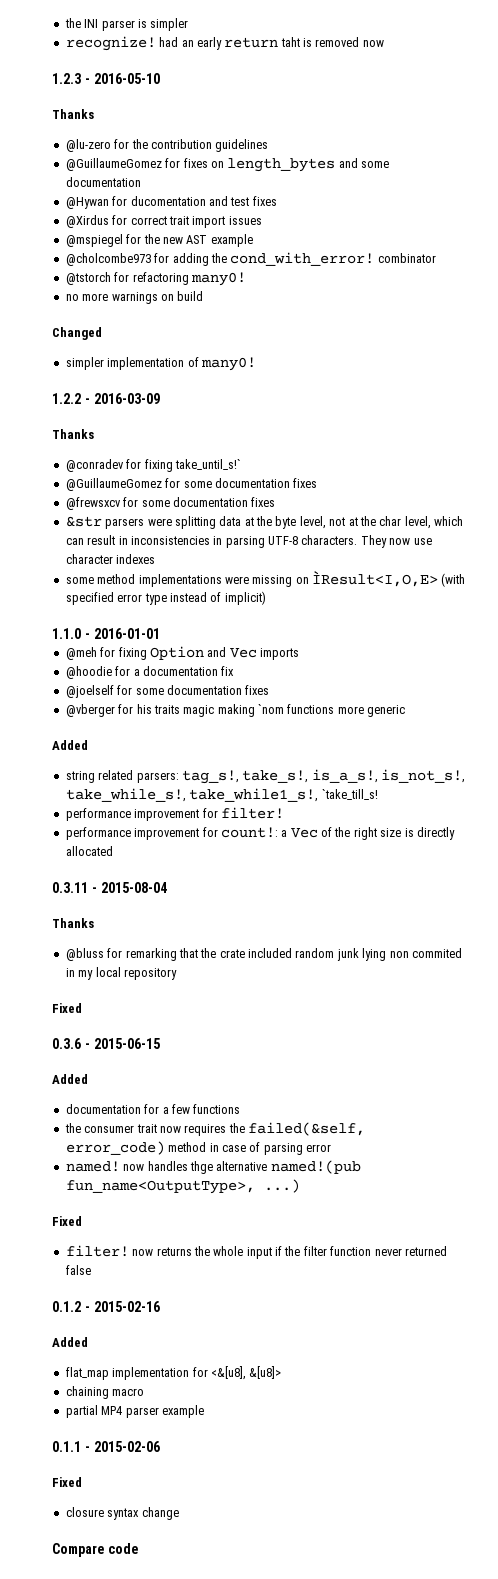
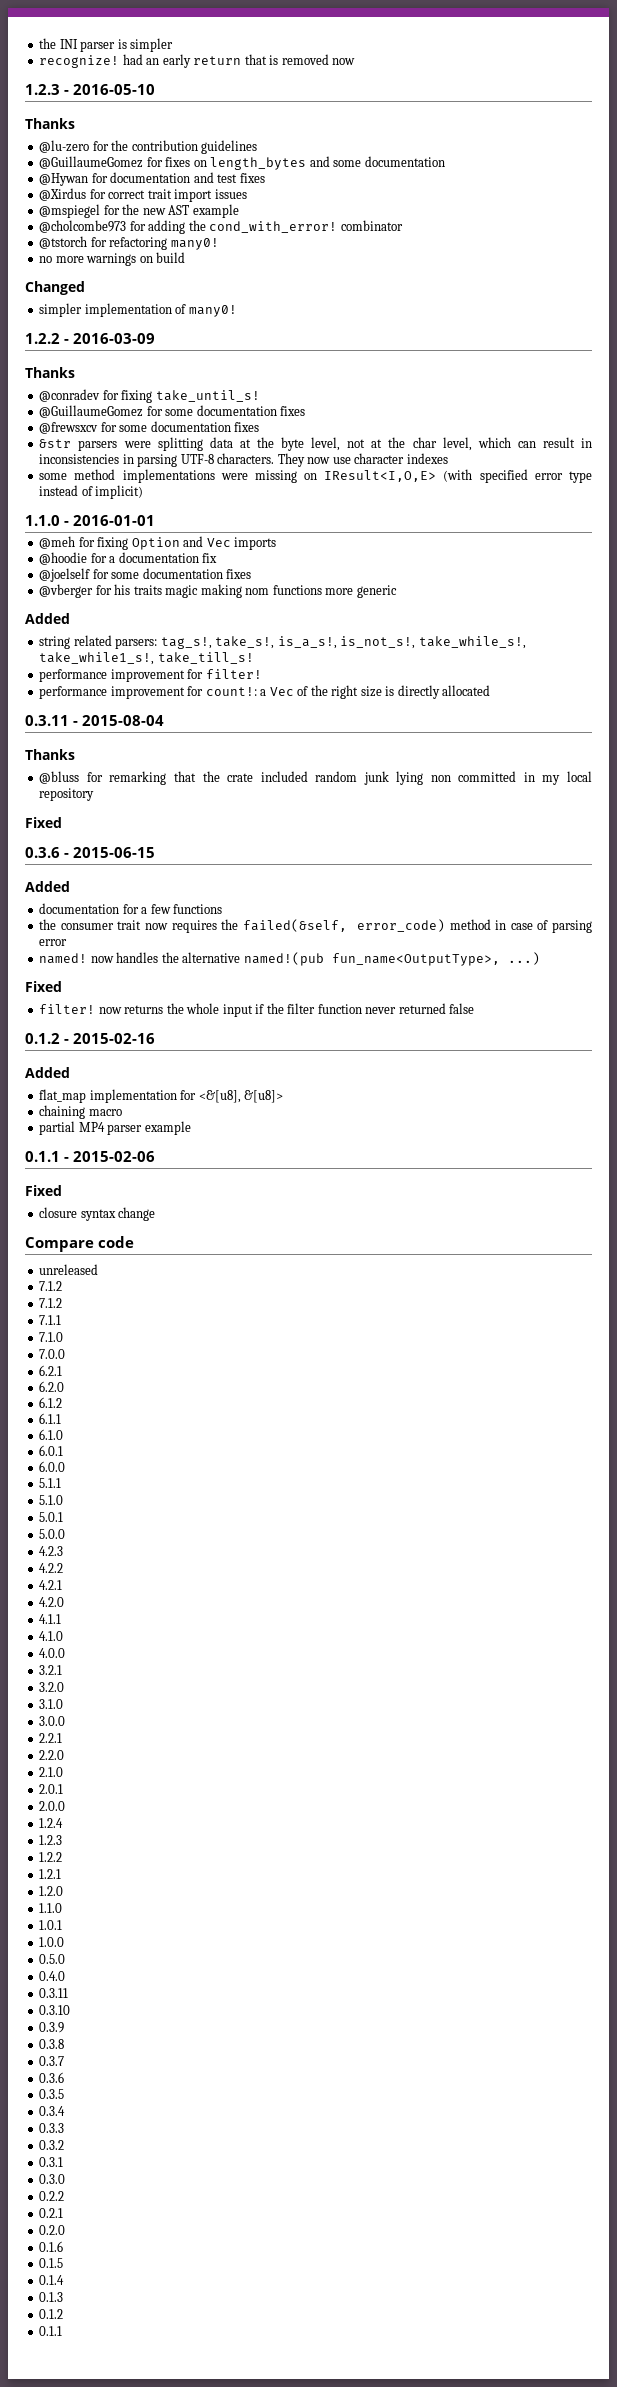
[280,37,300,47] taht -> [244,54,267,65] that
[130,196,206,206] ducomentation -> [110,172,191,183] documentation
[174,459,241,470] take_until_s!` -> [155,390,260,402] take_until_s!
[312,571,438,587] ÌResult<I,O,E> -> [324,470,437,482] IResult<I,O,E>
[258,704,284,714] `nom -> [245,588,270,595] nom
[321,789,378,800] `take_till_s! -> [157,652,254,664] take_till_s!
[411,948,462,958] commited -> [458,771,517,782] committed
[189,1161,213,1174] thge -> [161,952,179,963] the
(138, 1548) none -> [39,1264,99,1275] [39,1281,63,1291] [39,1298,63,1308] [39,1315,62,1325] [39,1332,64,1342] [39,1349,66,1359] [39,1365,63,1376] [39,1381,65,1392] [39,1397,63,1408] [39,1413,62,1424] [39,1429,64,1440] [39,1445,64,1456] [39,1461,66,1472] [39,1478,62,1488] [39,1495,64,1505] [39,1512,64,1522] [39,1529,66,1539] [39,1546,64,1556] [39,1563,64,1573] [39,1580,63,1590] [39,1597,65,1607] [39,1614,62,1624] [39,1631,64,1641] [39,1648,66,1658] [39,1665,63,1675] [39,1682,65,1692] [39,1699,64,1709] [39,1716,66,1726] [39,1733,63,1743] [39,1750,65,1760] [39,1767,64,1777] [39,1784,64,1794] [39,1801,66,1811] [39,1818,64,1828] [39,1835,63,1845] [39,1852,63,1862] [39,1869,62,1879] [39,1886,64,1896] [39,1903,63,1913] [39,1920,63,1930] [39,1937,65,1947] [39,1954,66,1964] [39,1971,66,1981] [39,1988,69,1998] [39,2005,71,2015] [39,2022,65,2033] [39,2039,65,2049] [39,2056,65,2066] [39,2072,65,2083] [39,2089,65,2099] [39,2106,66,2116] [39,2123,65,2133] [39,2140,65,2150] [39,2157,64,2167] [39,2174,66,2184] [39,2191,65,2201] [39,2208,64,2218] [39,2225,66,2235] [39,2241,64,2252] [39,2258,64,2268] [39,2275,65,2285] [39,2292,64,2302] [39,2309,64,2319] [39,2326,63,2336] // unreleased // 7.1.2 // 7.1.2 // 7.1.1 // 7.1.0 // 7.0.0 // 6.2.1 // 6.2.0 // 6.1.2 // 6.1.1 // 6.1.0 // 6.0.1 // 6.0.0 // 5.1.1 // 5.1.0 // 5.0.1 // 5.0.0 // 4.2.3 // 4.2.2 // 4.2.1 // 4.2.0 // 4.1.1 // 4.1.0 // 4.0.0 // 3.2.1 // 3.2.0 // 3.1.0 // 3.0.0 // 2.2.1 // 2.2.0 // 2.1.0 // 2.0.1 // 2.0.0 // 1.2.4 // 1.2.3 // 1.2.2 // 1.2.1 // 1.2.0 // 1.1.0 // 1.0.1 // 1.0.0 // 0.5.0 // 0.4.0 // 0.3.11 // 0.3.10 // 0.3.9 // 0.3.8 // 0.3.7 // 0.3.6 // 0.3.5 // 0.3.4 // 0.3.3 // 0.3.2 // 0.3.1 // 0.3.0 // 0.2.2 // 0.2.1 // 0.2.0 // 0.1.6 // 0.1.5 // 0.1.4 // 0.1.3 // 0.1.2 // 0.1.1

